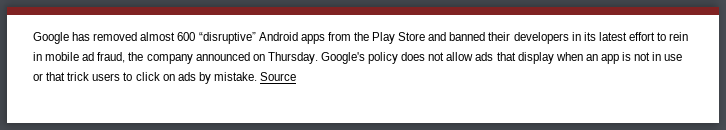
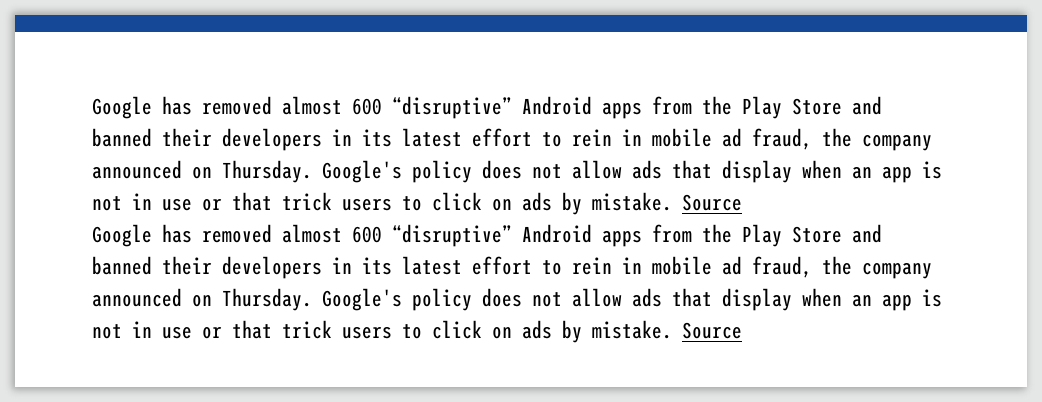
(297, 76) none -> [92,224,882,247] [92,256,932,279] [92,288,942,311] [92,320,742,343] // Google has removed almost 600 “disruptive” Android apps from the Play Store and banned their developers in its latest effort to rein in mobile ad fraud, the company announced on Thursday. Google's policy does not allow ads that display when an app is not in use or that trick users to click on ads by mistake. Source

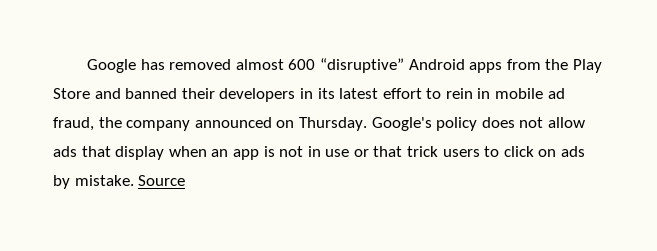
[92,224,882,247] [92,256,932,279] [92,288,942,311] [92,320,742,343] // Google has removed almost 600 “disruptive” Android apps from the Play Store and banned their developers in its latest effort to rein in mobile ad fraud, the company announced on Thursday. Google's policy does not allow ads that display when an app is not in use or that trick users to click on ads by mistake. Source -> (186, 180) none

